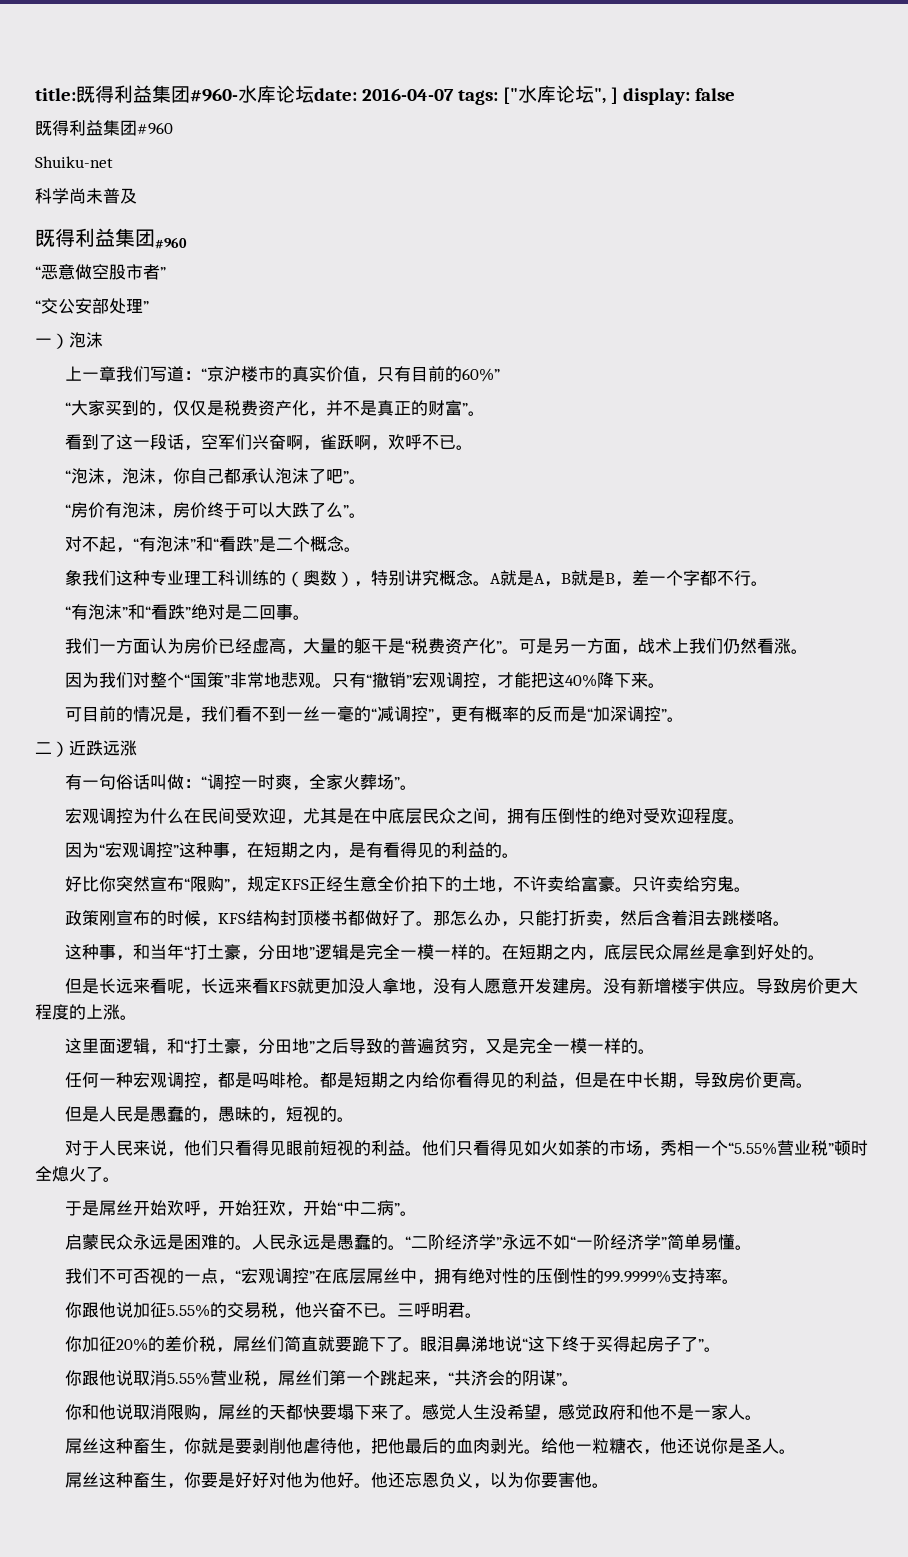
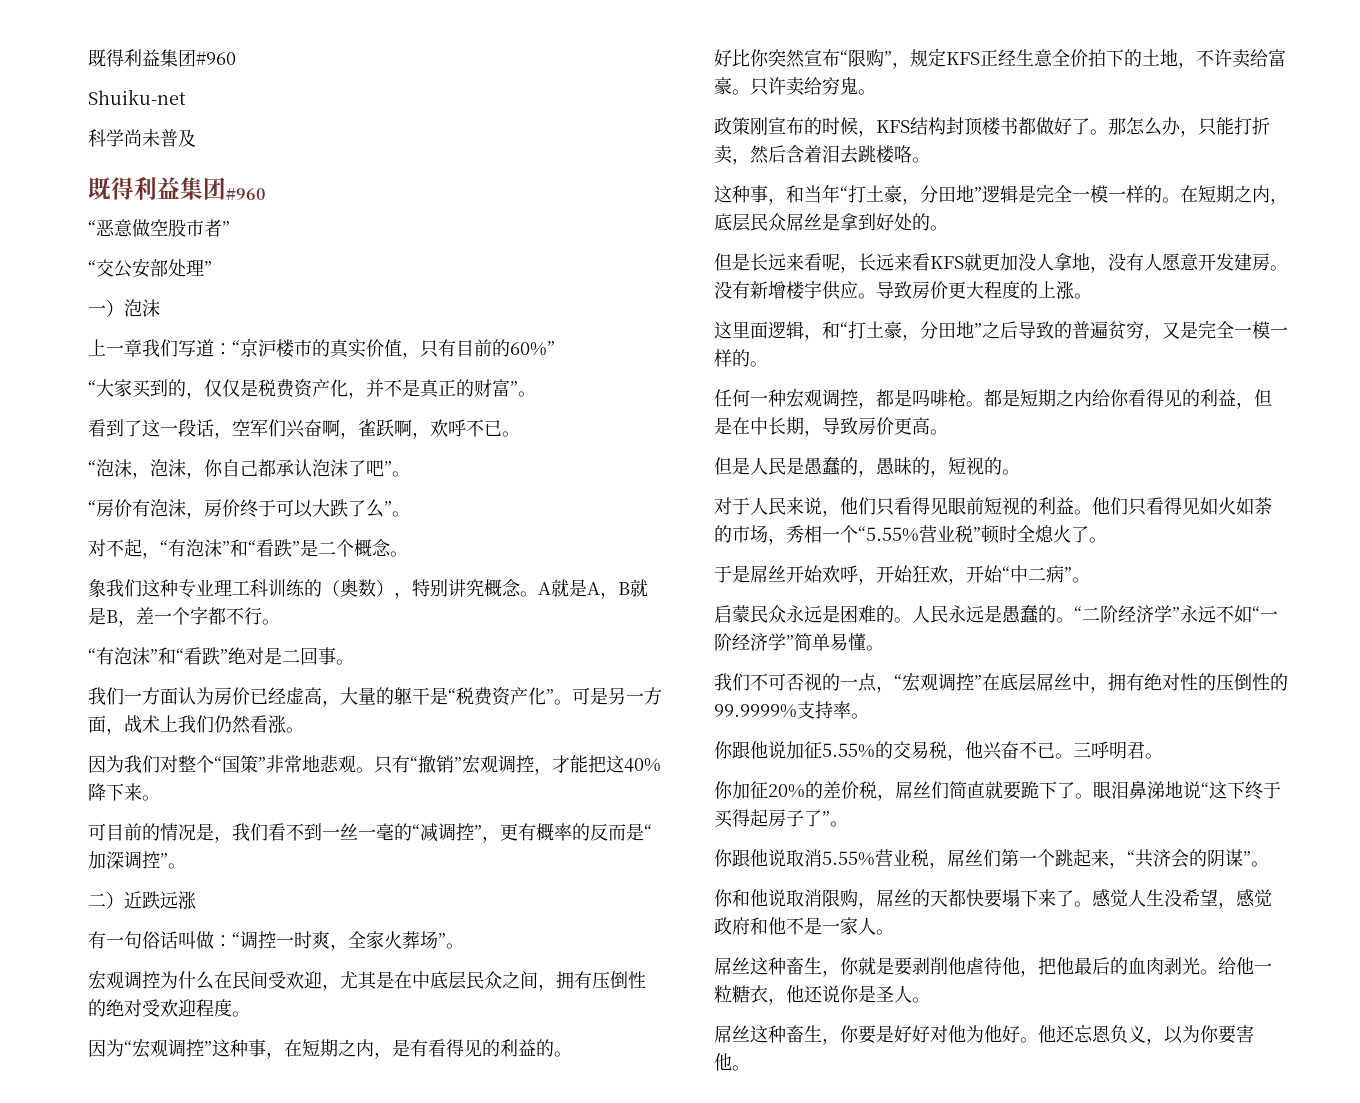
[35,85,735,105] title:既得利益集团#960-水库论坛date: 2016-04-07 tags: ["水库论坛", ] display: false // -> (88, 58) none

